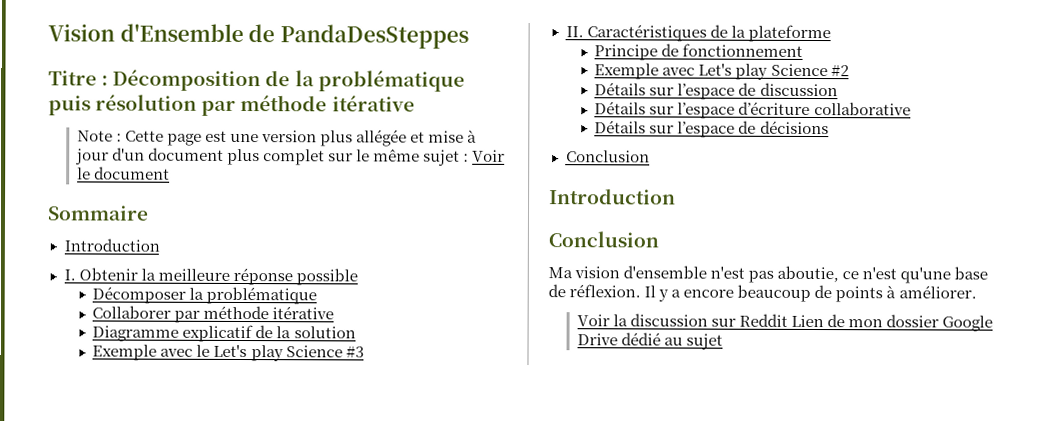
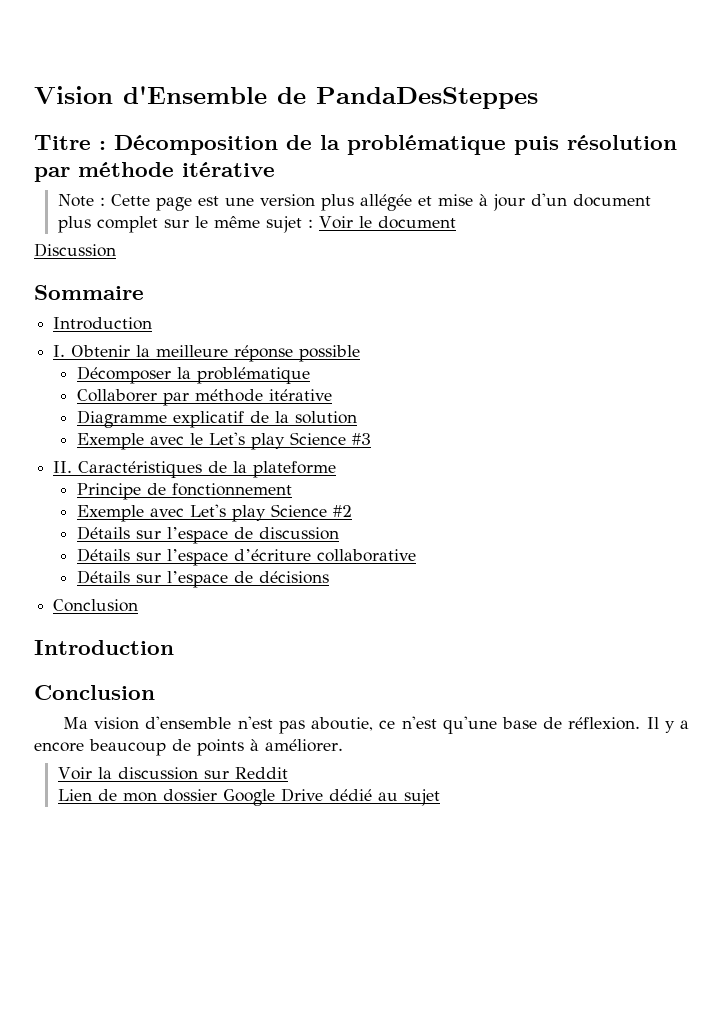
(170, 173) none -> [34,243,116,257] // Discussion
(789, 320) none -> (288, 773) //

